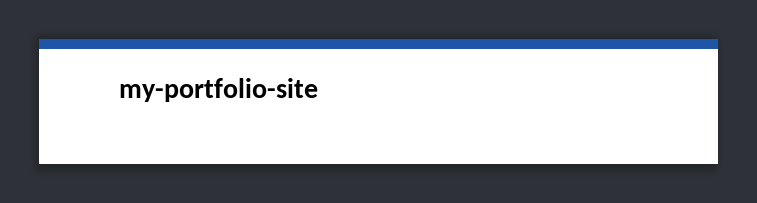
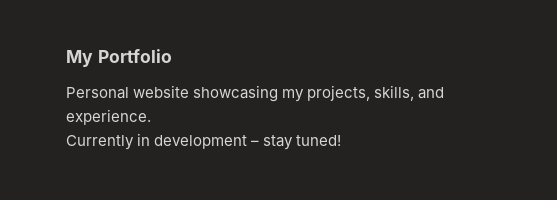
[119,78,318,102] my-portfolio-site -> [66,49,172,67] [66,85,445,102] [66,109,151,125] [66,133,342,150] My Portfolio // Personal website showcasing my projects, skills, and experience. // Currently in development – stay tuned!

